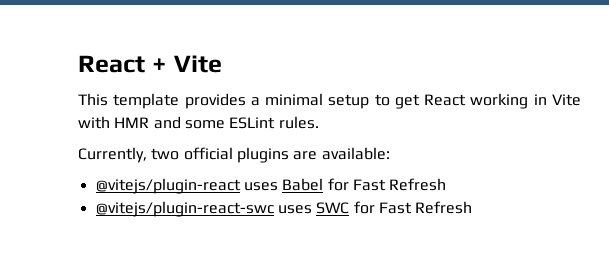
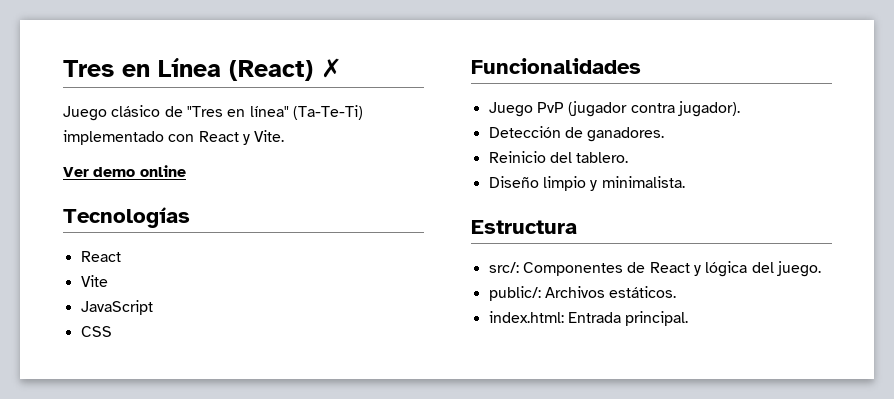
[78,55,222,73] [78,93,581,109] [78,116,319,129] [78,147,390,163] [95,178,447,194] [95,201,473,217] React + Vite // This template provides a minimal setup to get React working in Vite with HMR and some ESLint rules. // Currently, two official plugins are available: // @vitejs/plugin-react uses Babel for Fast Refresh // @vitejs/plugin-react-swc uses SWC for Fast Refresh -> [63,58,342,81] [63,105,363,121] [63,130,285,145] [63,165,186,177] [63,207,190,228] [80,251,121,262] [80,275,108,287] [80,300,153,315] [80,326,112,337] [471,58,641,74] [488,101,740,117] [488,126,665,142] [488,151,629,163] [488,176,685,191] [471,220,577,234] [488,261,821,277] [488,286,677,301] [488,311,689,326] Tres en Línea (React) ✗ // Juego clásico de "Tres en línea" (Ta-Te-Ti) implementado con React y Vite. // Ver demo online // Tecnologías // React // Vite // JavaScript // CSS // Funcionalidades // Juego PvP (jugador contra jugador). // Detección de ganadores. // Reinicio del tablero. // Diseño limpio y minimalista. // Estructura // src/: Componentes de React y lógica del juego. // public/: Archivos estáticos. // index.html: Entrada principal.

